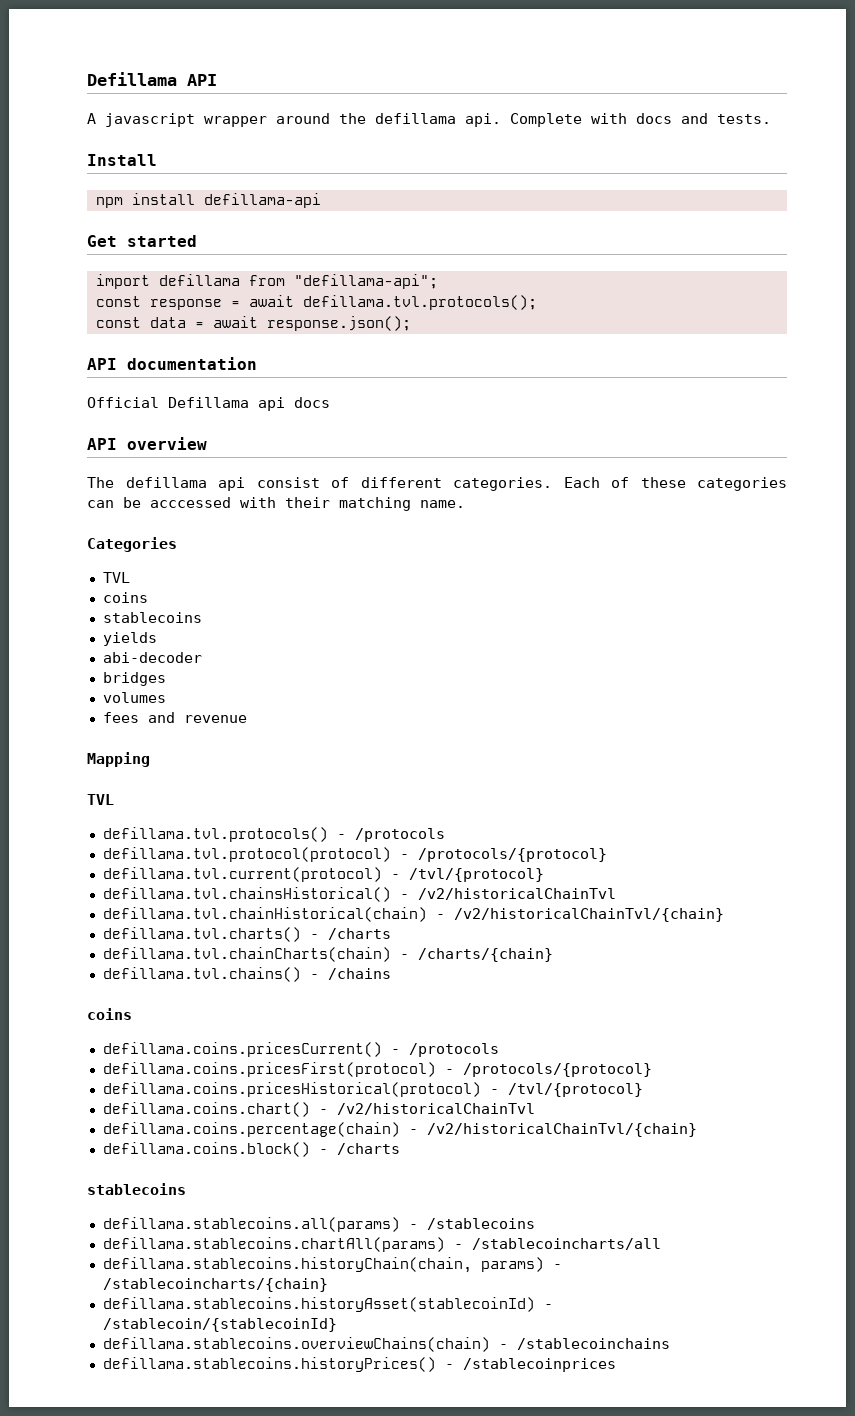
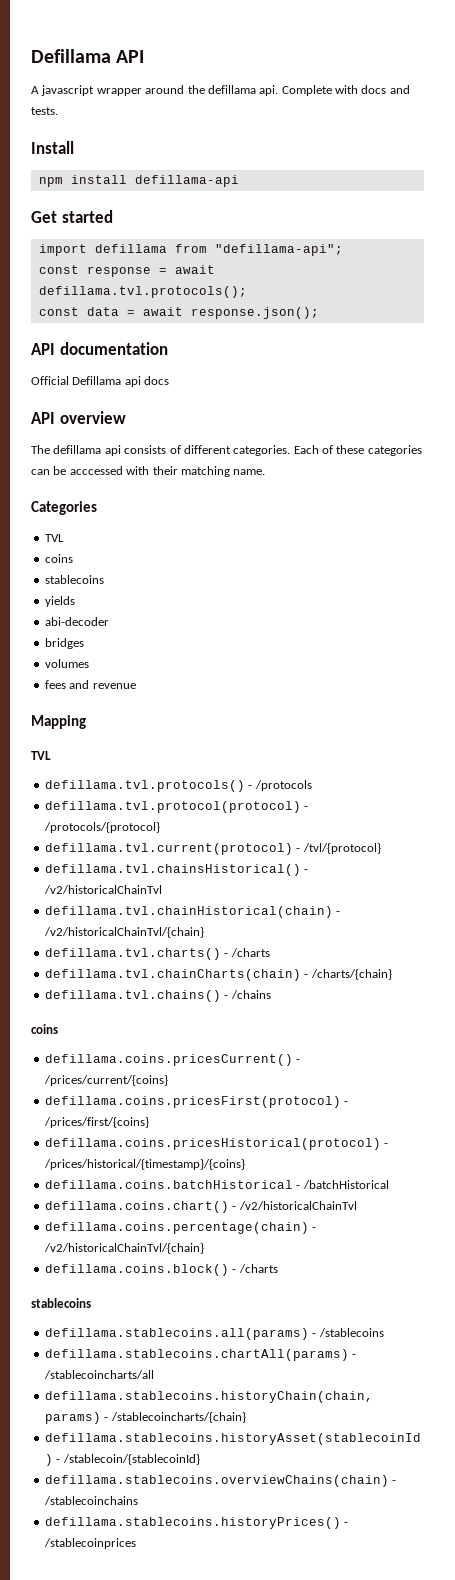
[256,477,320,488] consist -> [124,445,167,454] consists
[408,1043,499,1057] /protocols -> [43,1075,168,1086] /prices/current/{coins}
[462,1063,652,1077] /protocols/{protocol} -> [43,1117,149,1128] /prices/first/{coins}
[507,1083,643,1097] /tvl/{protocol} -> [43,1159,245,1170] [44,1180,389,1189] /prices/historical/{timestamp}/{coins} // defillama.coins.batchHistorical - /batchHistorical

